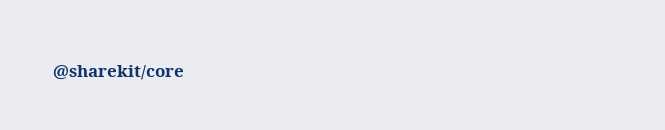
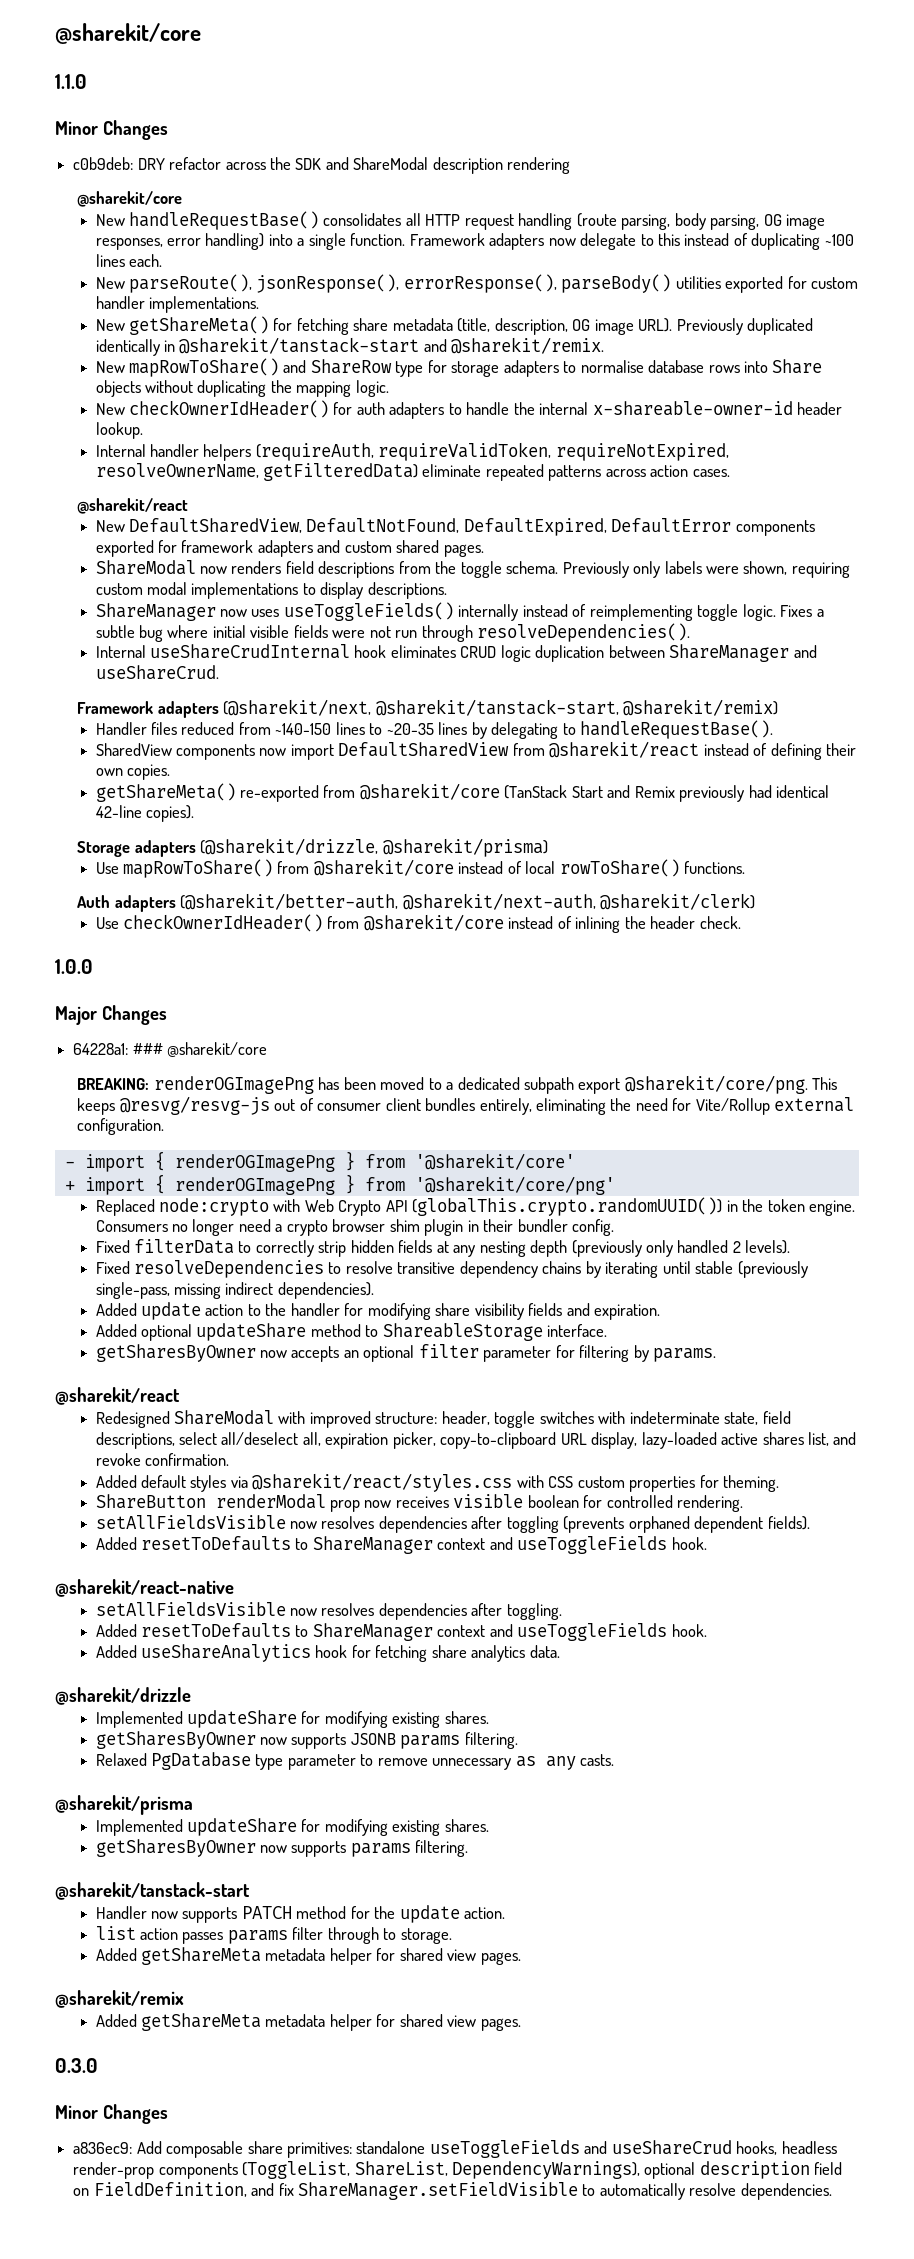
[53,65,184,80] @sharekit/core -> [55,23,201,44] [55,74,87,89] [55,120,168,140] [73,157,571,174] [77,191,183,207] [95,211,826,230] [95,233,854,250] [95,254,162,267] [95,274,859,293] [95,296,259,313] [95,316,814,335] [95,337,605,356] [95,358,823,377] [95,380,389,397] [95,400,843,419] [95,422,143,439] [95,442,729,461] [95,463,730,481] [77,498,189,514] [95,518,815,536] [95,540,484,557] [95,560,850,578] [95,582,447,599] [95,602,824,621] [95,623,691,642] [95,644,817,662] [95,665,219,680] [77,699,779,718] [95,720,774,739] [95,741,857,760] [95,764,170,780] [95,783,830,802] [95,805,194,822] [77,838,548,857] [95,859,746,878] [77,893,756,912] [95,914,741,933] [55,959,93,974] [55,1005,167,1025] [73,1042,268,1057] [77,1075,838,1094] [77,1096,855,1115] [77,1118,165,1135] [64,1151,575,1172] [64,1174,615,1195] [95,1197,856,1216] [95,1219,615,1236] [95,1239,791,1257] [95,1260,808,1278] [95,1282,374,1299] [95,1302,661,1320] [95,1323,608,1341] [95,1344,717,1362] [55,1387,180,1405] [95,1410,791,1428] [95,1432,857,1449] [95,1453,229,1466] [95,1473,780,1492] [95,1494,744,1512] [95,1515,810,1533] [95,1536,707,1554] [55,1579,234,1597] [95,1602,562,1620] [95,1623,707,1641] [95,1644,560,1662] [55,1687,191,1705] [95,1710,489,1728] [95,1731,518,1749] [95,1752,615,1770] [55,1795,193,1815] [95,1818,489,1836] [95,1839,469,1857] [55,1882,250,1900] [95,1905,506,1923] [95,1926,452,1944] [95,1947,521,1965] [55,1990,184,2008] [95,2013,521,2031] [55,2058,98,2073] [55,2104,168,2124] [73,2140,837,2158] [73,2161,843,2179] [73,2182,832,2200] @sharekit/core // 1.1.0 // Minor Changes // c0b9deb: DRY refactor across the SDK and ShareModal description rendering // @sharekit/core // New handleRequestBase() consolidates all HTTP request handling (route parsing, body parsing, OG image responses, error handling) into a single function. Framework adapters now delegate to this instead of duplicating ~100 lines each. // New parseRoute(), jsonResponse(), errorResponse(), parseBody() utilities exported for custom handler implementations. // New getShareMeta() for fetching share metadata (title, description, OG image URL). Previously duplicated identically in @sharekit/tanstack-start and @sharekit/remix. // New mapRowToShare() and ShareRow type for storage adapters to normalise database rows into Share objects without duplicating the mapping logic. // New checkOwnerIdHeader() for auth adapters to handle the internal x-shareable-owner-id header lookup. // Internal handler helpers (requireAuth, requireValidToken, requireNotExpired, resolveOwnerName, getFilteredData) eliminate repeated patterns across action cases. // @sharekit/react // New DefaultSharedView, DefaultNotFound, DefaultExpired, DefaultError components exported for framework adapters and custom shared pages. // ShareModal now renders field descriptions from the toggle schema. Previously only labels were shown, requiring custom modal implementations to display descriptions. // ShareManager now uses useToggleFields() internally instead of reimplementing toggle logic. Fixes a subtle bug where initial visible fields were not run through resolveDependencies(). // Internal useShareCrudInternal hook eliminates CRUD logic duplication between ShareManager and useShareCrud. // Framework adapters (@sharekit/next, @sharekit/tanstack-start, @sharekit/remix) // Handler files reduced from ~140-150 lines to ~20-35 lines by delegating to handleRequestBase(). // SharedView components now import DefaultSharedView from @sharekit/react instead of defining their own copies. // getShareMeta() re-exported from @sharekit/core (TanStack Start and Remix previously had identical 42-line copies). // Storage adapters (@sharekit/drizzle, @sharekit/prisma) // Use mapRowToShare() from @sharekit/core instead of local rowToShare() functions. // Auth adapters (@sharekit/better-auth, @sharekit/next-auth, @sharekit/clerk) // Use checkOwnerIdHeader() from @sharekit/core instead of inlining the header check. // 1.0.0 // Major Changes // 64228a1: ### @sharekit/core // BREAKING: renderOGImagePng has been moved to a dedicated subpath export @sharekit/core/png. This keeps @resvg/resvg-js out of consumer client bundles entirely, eliminating the need for Vite/Rollup external configuration. // - import { renderOGImagePng } from '@sharekit/core' // + import { renderOGImagePng } from '@sharekit/core/png' // Replaced node:crypto with Web Crypto API (globalThis.crypto.randomUUID()) in the token engine. Consumers no longer need a crypto browser shim plugin in their bundler config. // Fixed filterData to correctly strip hidden fields at any nesting depth (previously only handled 2 levels). // Fixed resolveDependencies to resolve transitive dependency chains by iterating until stable (previously single-pass, missing indirect dependencies). // Added update action to the handler for modifying share visibility fields and expiration. // Added optional updateShare method to ShareableStorage interface. // getSharesByOwner now accepts an optional filter parameter for filtering by params. // @sharekit/react // Redesigned ShareModal with improved structure: header, toggle switches with indeterminate state, field descriptions, select all/deselect all, expiration picker, copy-to-clipboard URL display, lazy-loaded active shares list, and revoke confirmation. // Added default styles via @sharekit/react/styles.css with CSS custom properties for theming. // ShareButton renderModal prop now receives visible boolean for controlled rendering. // setAllFieldsVisible now resolves dependencies after toggling (prevents orphaned dependent fields). // Added resetToDefaults to ShareManager context and useToggleFields hook. // @sharekit/react-native // setAllFieldsVisible now resolves dependencies after toggling. // Added resetToDefaults to ShareManager context and useToggleFields hook. // Added useShareAnalytics hook for fetching share analytics data. // @sharekit/drizzle // Implemented updateShare for modifying existing shares. // getSharesByOwner now supports JSONB params filtering. // Relaxed PgDatabase type parameter to remove unnecessary as any casts. // @sharekit/prisma // Implemented updateShare for modifying existing shares. // getSharesByOwner now supports params filtering. // @sharekit/tanstack-start // Handler now supports PATCH method for the update action. // list action passes params filter through to storage. // Added getShareMeta metadata helper for shared view pages. // @sharekit/remix // Added getShareMeta metadata helper for shared view pages. // 0.3.0 // Minor Changes // a836ec9: Add composable share primitives: standalone useToggleFields and useShareCrud hooks, headless render-prop components (ToggleList, ShareList, DependencyWarnings), optional description field on FieldDefinition, and fix ShareManager.setFieldVisible to automatically resolve dependencies.

